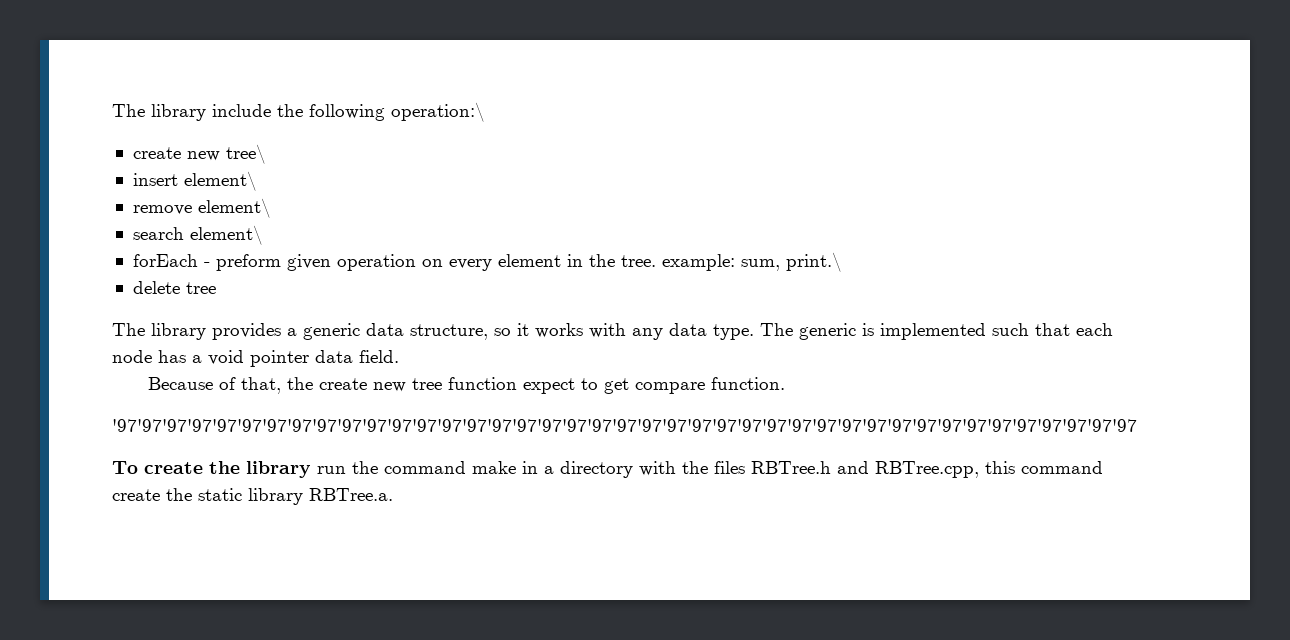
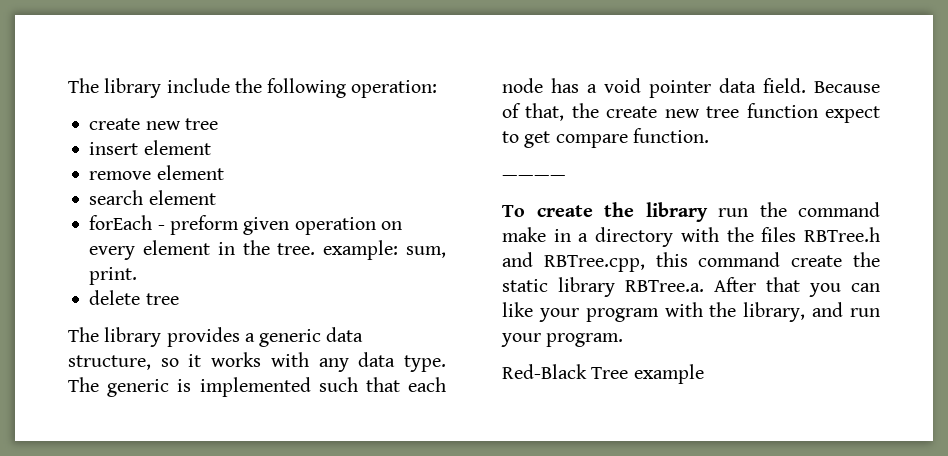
[391,102,485,122] [132,144,266,164] operation:\ // create new tree\ -> [351,80,438,98] [89,118,218,130] operation: // create new tree
[183,171,257,191] element\ -> [143,140,211,155] element
[197,198,271,218] element\ -> [156,165,224,180] element
[189,225,263,245] element\ -> [148,190,216,205] element
[785,252,842,272] print.\ -> [89,267,138,285] print.
(399, 356) // -> (806, 85) none
[112,419,1137,432] '97'97'97'97'97'97'97'97'97'97'97'97'97'97'97'97'97'97'97'97'97'97'97'97'97'97'97'97'97'97'97'97'97'97'97'97'97'97'97'97'97 -> [502,175,566,180] ————
(393, 494) none -> [714,277,880,297] [502,302,880,322] [501,333,624,347] [502,364,704,384] After that you can like your program with the library, and run your program. // Red-Black Tree example

